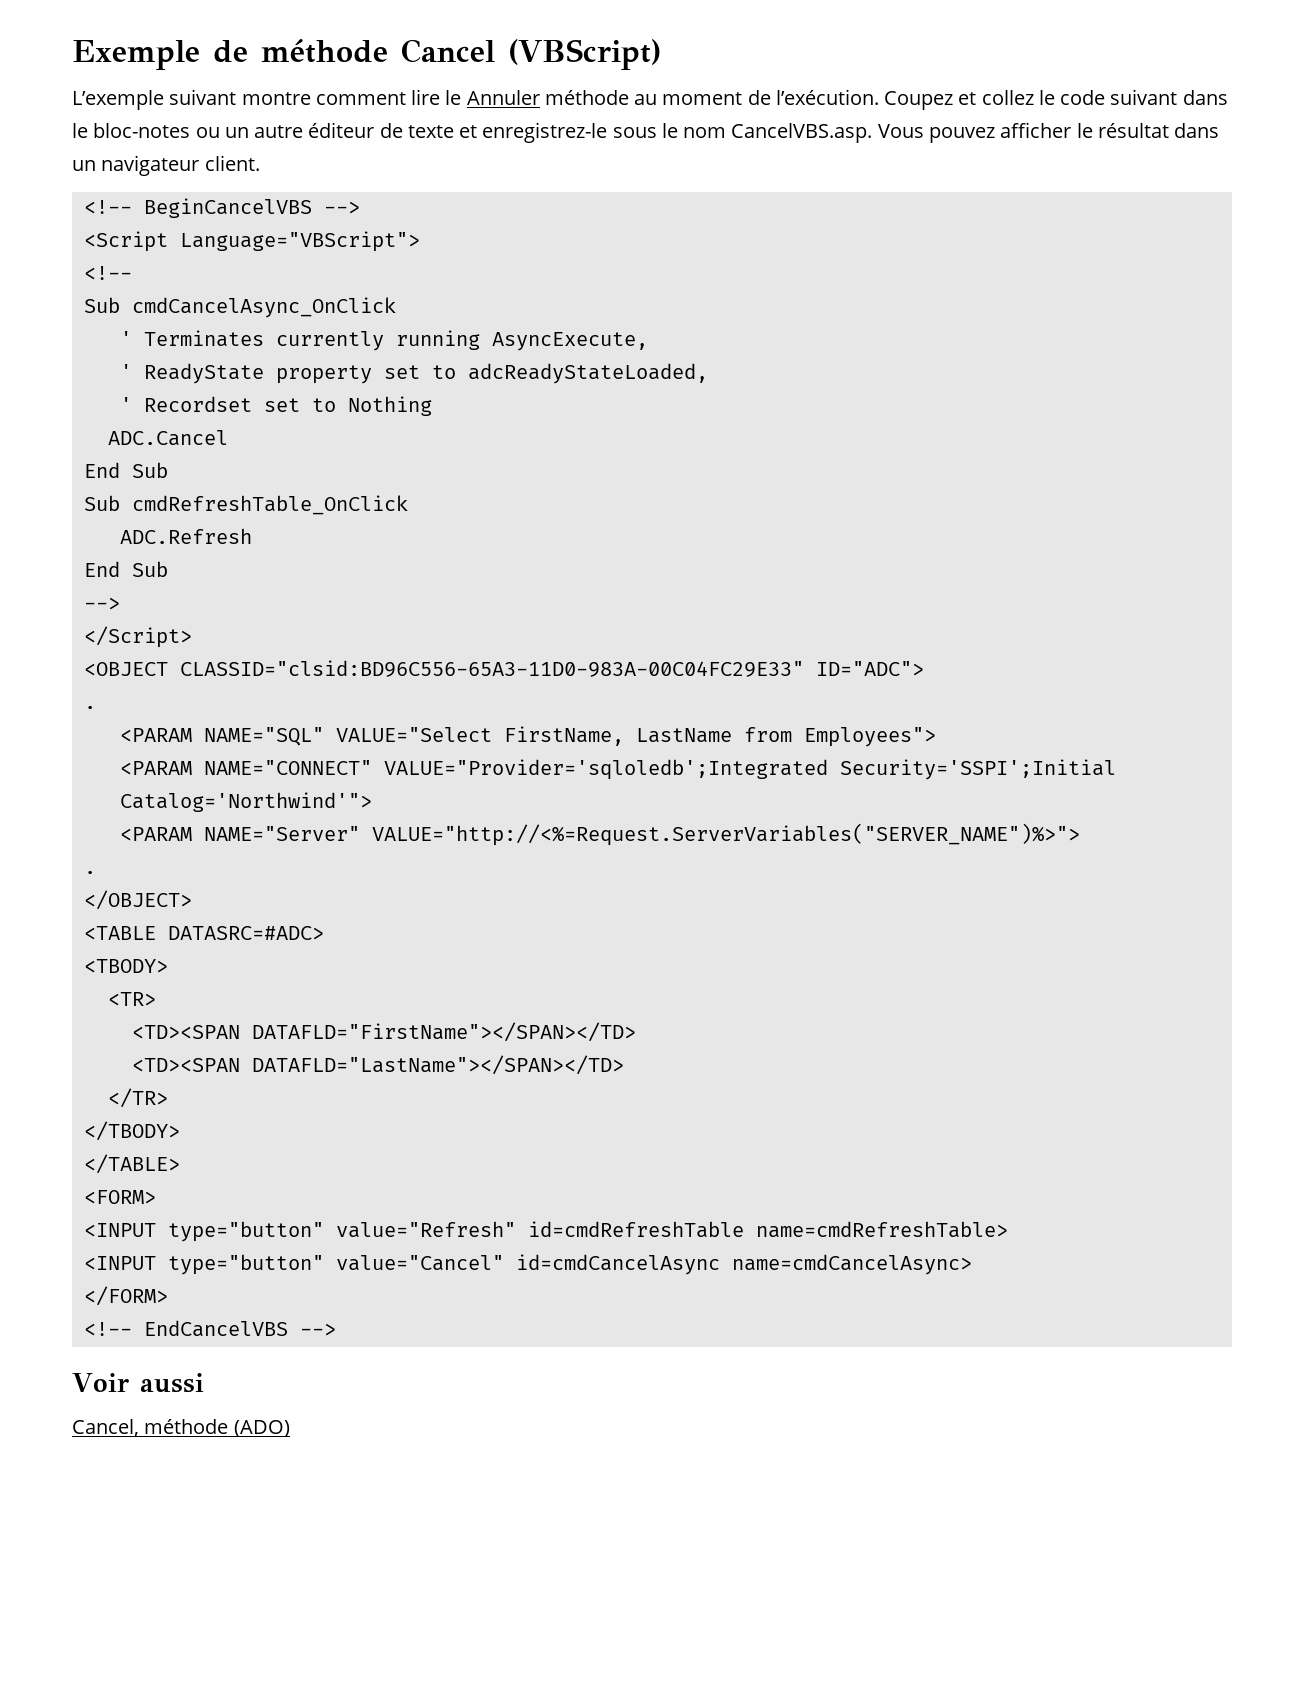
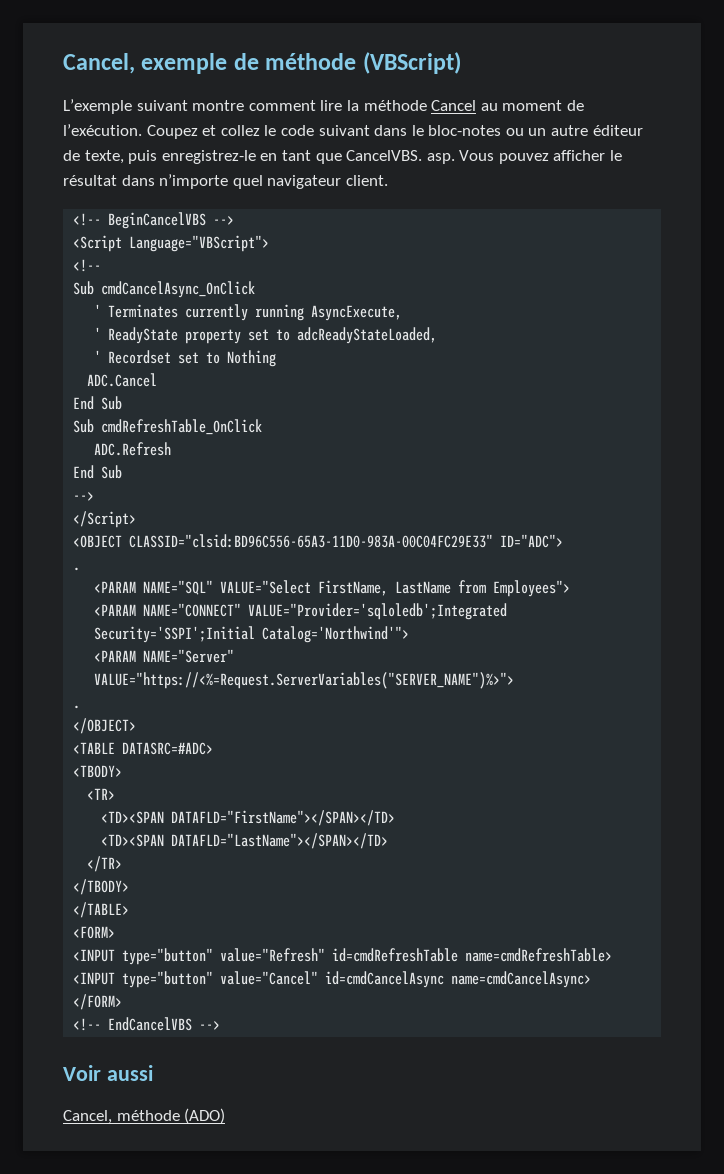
[72,40,200,70] Exemple -> [63,53,228,74] Cancel, exemple
[401,39,495,63] Cancel -> (357, 61) none
[445,90,629,105] le Annuler méthode -> [346,100,477,111] la méthode Cancel
[407,122,873,143] texte et enregistrez-le sous le nom CancelVBS.asp. -> [84,150,455,164] texte, puis enregistrez-le en tant que CancelVBS. asp.
[72,160,96,171] un -> [159,174,263,189] n’importe quel
[371,823,1080,846] VALUE="http://<%=Request.ServerVariables("SERVER_NAME")%>"> -> [94,672,515,689] VALUE="https://<%=Request.ServerVariables("SERVER_NAME")%>">

